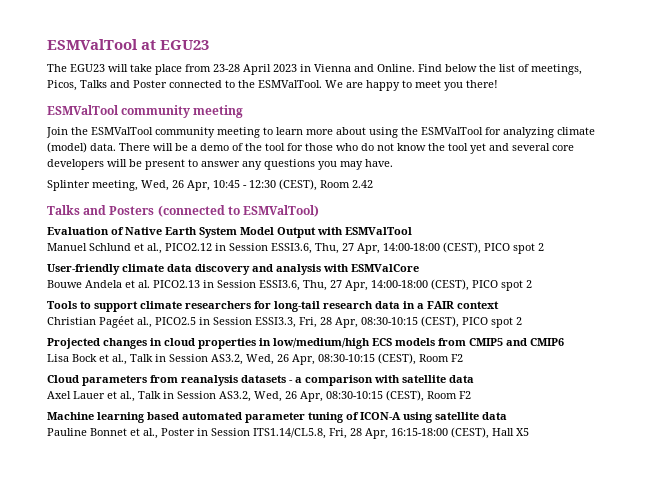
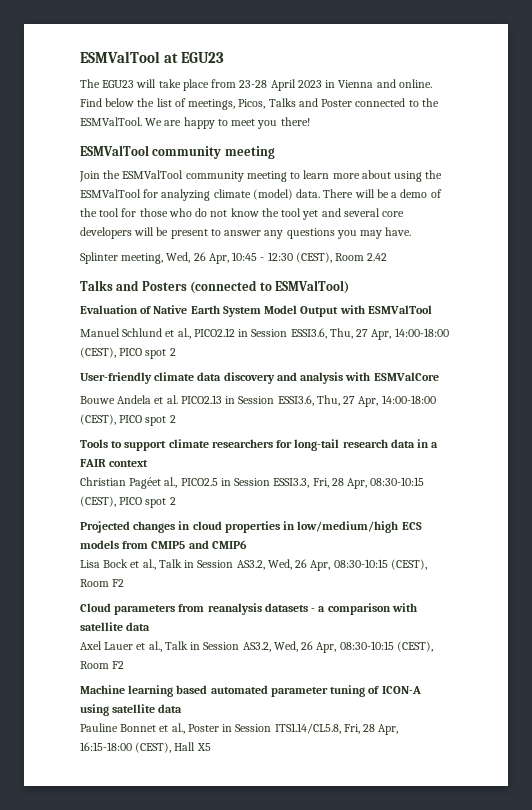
[377,64,415,72] Online. -> [398,79,432,88] online.

